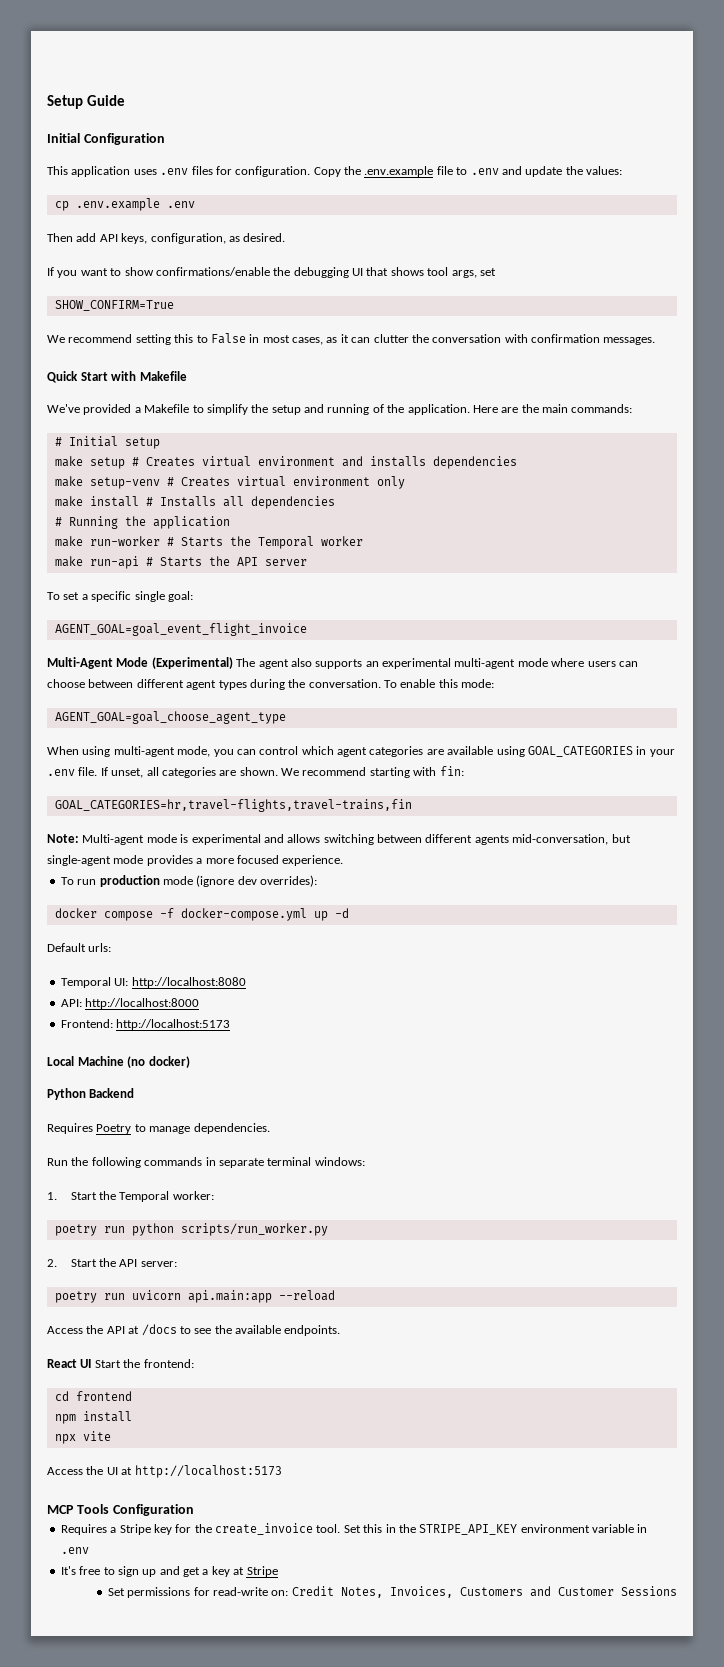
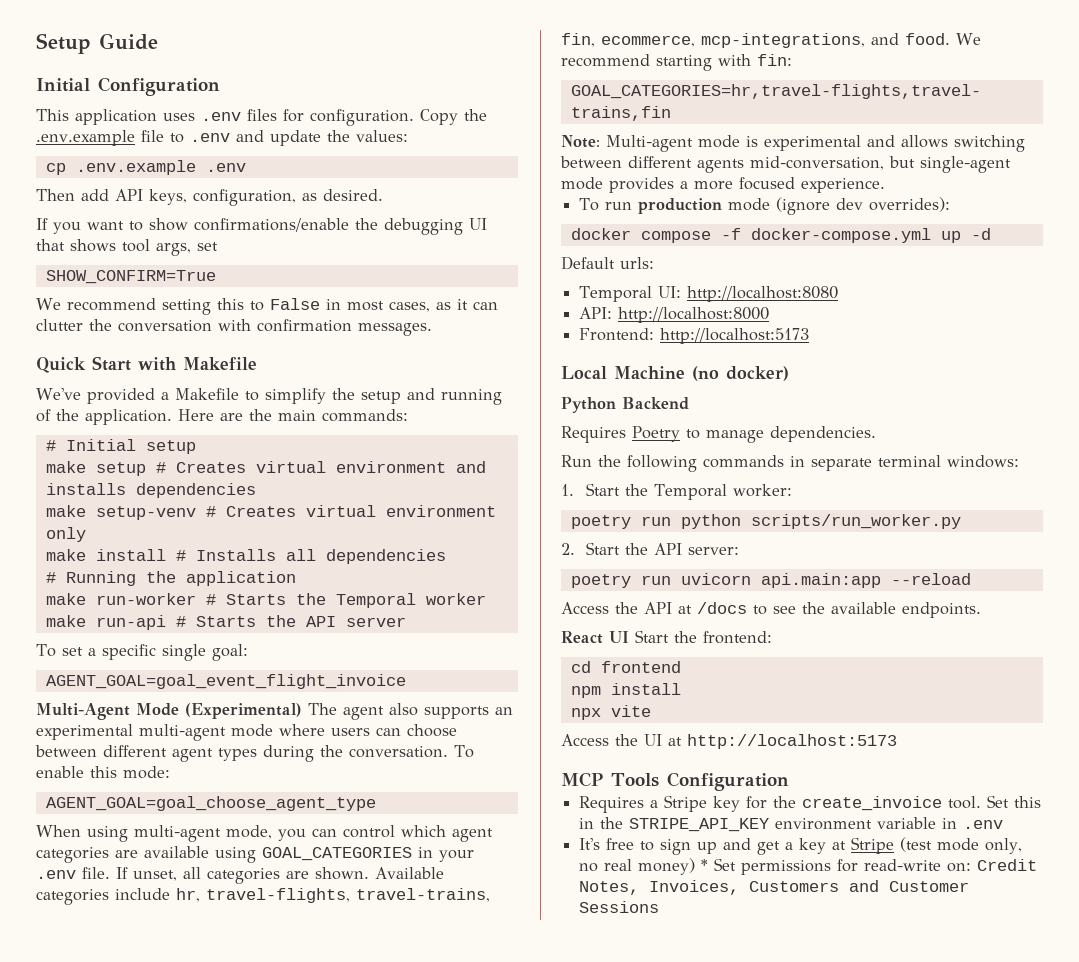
(278, 771) none -> [375,867,444,879] [36,888,490,905] [561,33,950,48] Available categories include hr, travel-flights, travel-trains, fin, ecommerce, mcp-integrations, and food.
(278, 1571) // -> [900,837,1023,854] [579,858,709,875] (test mode only, no real money) *

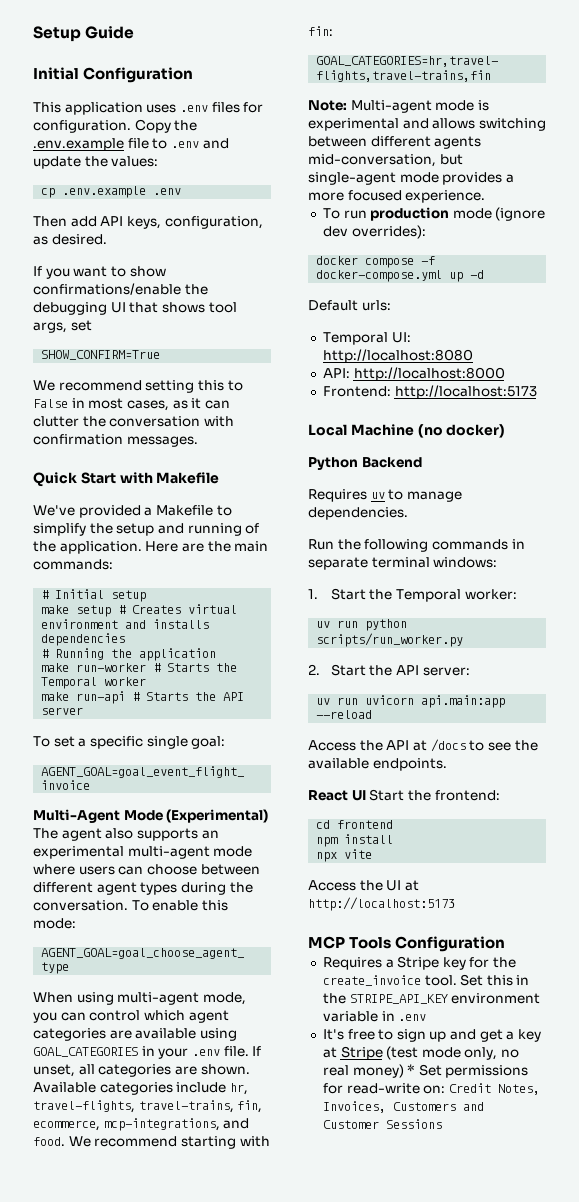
[45,505,496,520] [45,527,86,542] [45,549,446,564] // make setup-venv # Creates virtual environment only // make install # Installs all dependencies -> (126, 639) none
[632,426,680,442] Poetry -> [370,492,385,499] uv
[570,515,631,529] poetry -> [316,621,331,628] uv
[570,574,631,588] poetry -> [316,698,331,705] uv

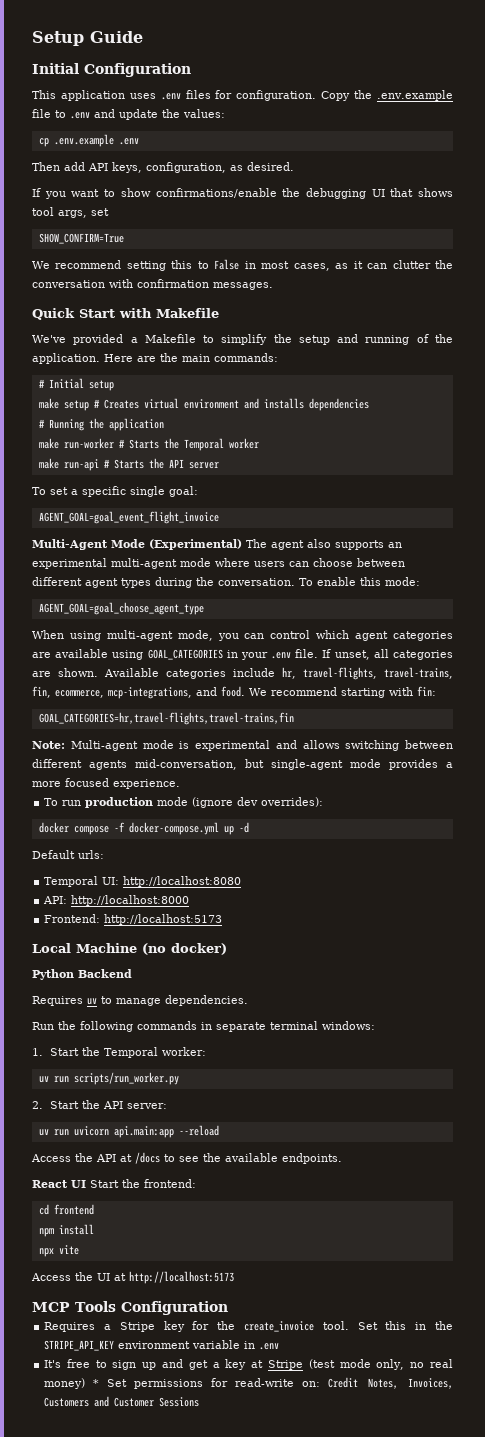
[365,619,408,631] python -> (69, 1079) none

